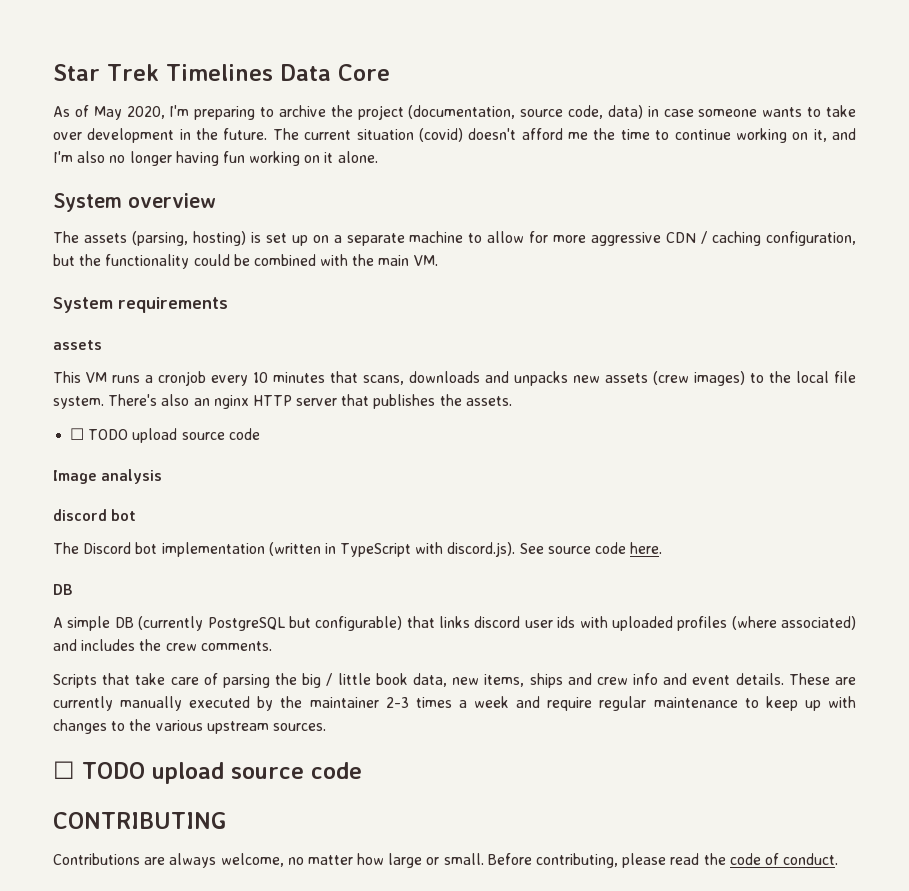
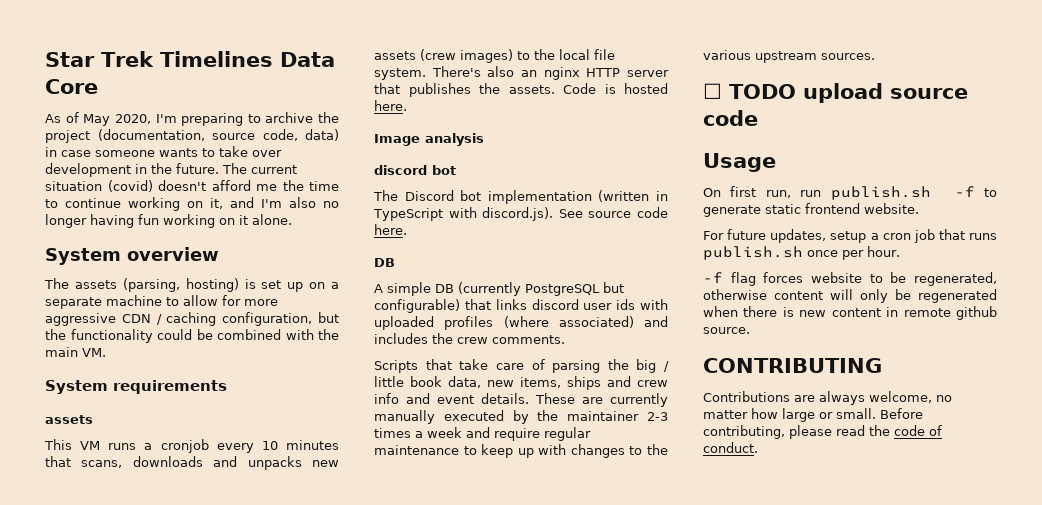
[70,428,260,443] // ☐ TODO upload source code -> [563,83,668,94] [374,100,407,111] Code is hosted here.
(362, 770) none -> [703,153,776,172] [703,186,997,200] [703,203,919,217] [703,229,997,243] [703,246,900,260] [703,272,997,286] [703,289,997,303] [703,306,997,320] [703,327,750,334] // Usage // On first run, run publish.sh -f to generate static frontend website. // For future updates, setup a cron job that runs publish.sh once per hour. // -f flag forces website to be regenerated, otherwise content will only be regenerated when there is new content in remote github source.

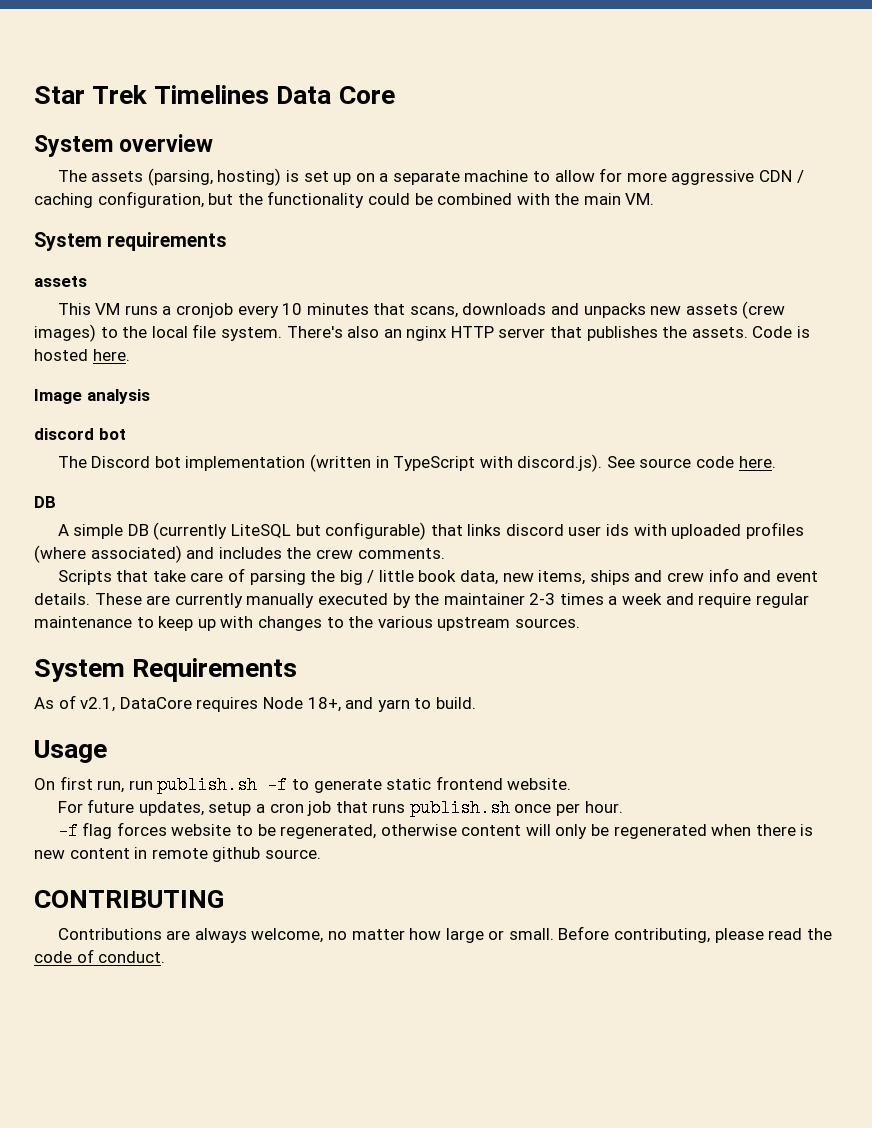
[45,112,339,126] [45,129,339,143] [45,146,282,157] [45,163,297,177] [45,180,339,192] [45,197,339,211] [45,214,292,228] // As of May 2020, I'm preparing to archive the project (documentation, source code, data) in case someone wants to take over development in the future. The current situation (covid) doesn't afford me the time to continue working on it, and I'm also no longer having fun working on it alone. -> (395, 95) none
[525,284,600,296] PostgreSQL -> [230,524,291,538] LiteSQL
[703,83,968,103] [703,110,758,126] ☐ TODO upload source code -> [34,658,298,682] [34,695,476,712] System Requirements // As of v2.1, DataCore requires Node 18+, and yarn to build.

